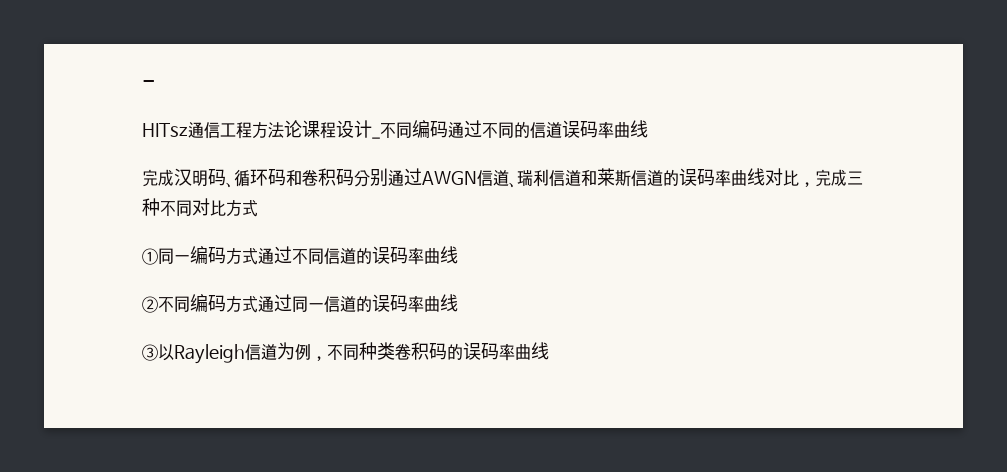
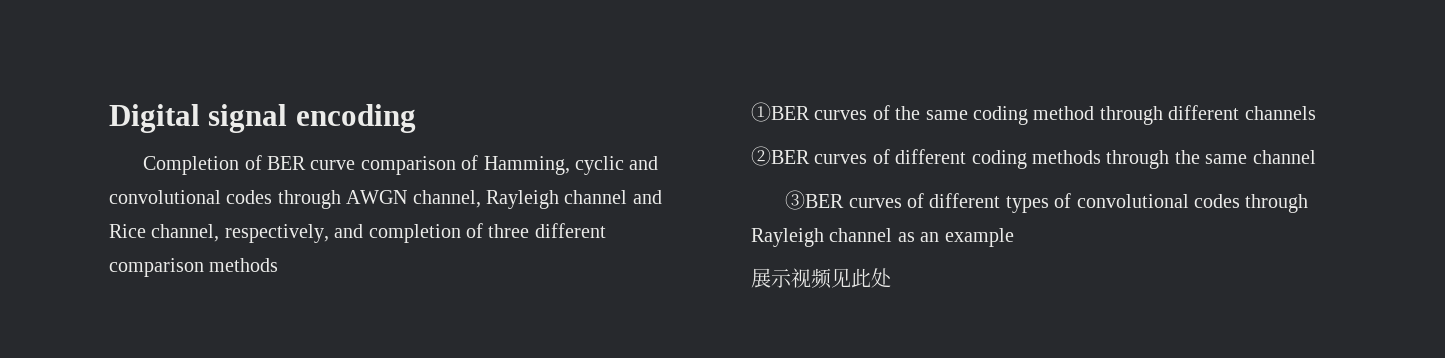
[142,80,155,90] [142,120,648,139] [142,168,863,188] [142,198,258,217] [142,246,458,265] [142,294,458,313] [142,342,549,364] - // HITsz通信工程方法论课程设计_不同编码通过不同的信道误码率曲线 // 完成汉明码、循环码和卷积码分别通过AWGN信道、瑞利信道和莱斯信道的误码率曲线对比，完成三种不同对比方式 // ①同一编码方式通过不同信道的误码率曲线 // ②不同编码方式通过同一信道的误码率曲线 // ③以Rayleigh信道为例，不同种类卷积码的误码率曲线 -> [109,104,416,133] [143,155,659,175] [109,190,662,209] [109,223,606,243] [109,258,279,277] [751,102,1316,125] [751,146,1316,169] [785,190,1309,213] [751,228,1014,247] [751,268,891,289] Digital signal encoding // Completion of BER curve comparison of Hamming, cyclic and convolutional codes through AWGN channel, Rayleigh channel and Rice channel, respectively, and completion of three different comparison methods // ①BER curves of the same coding method through different channels // ②BER curves of different coding methods through the same channel // ③BER curves of different types of convolutional codes through Rayleigh channel as an example // 展示视频见此处

